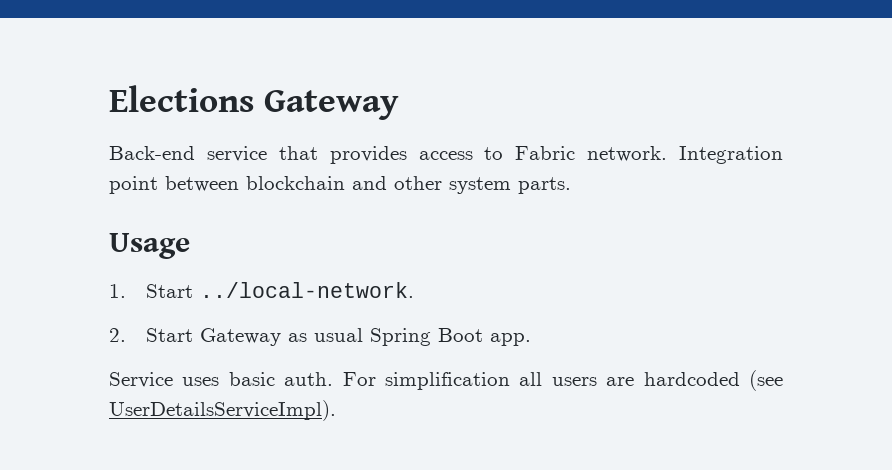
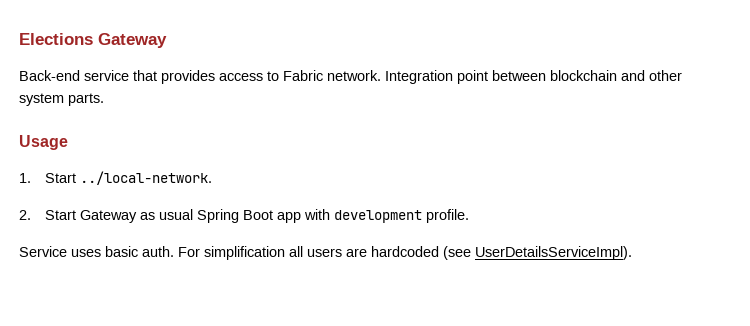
[490,333,532,346] app. -> [276,209,469,223] app with development profile.

